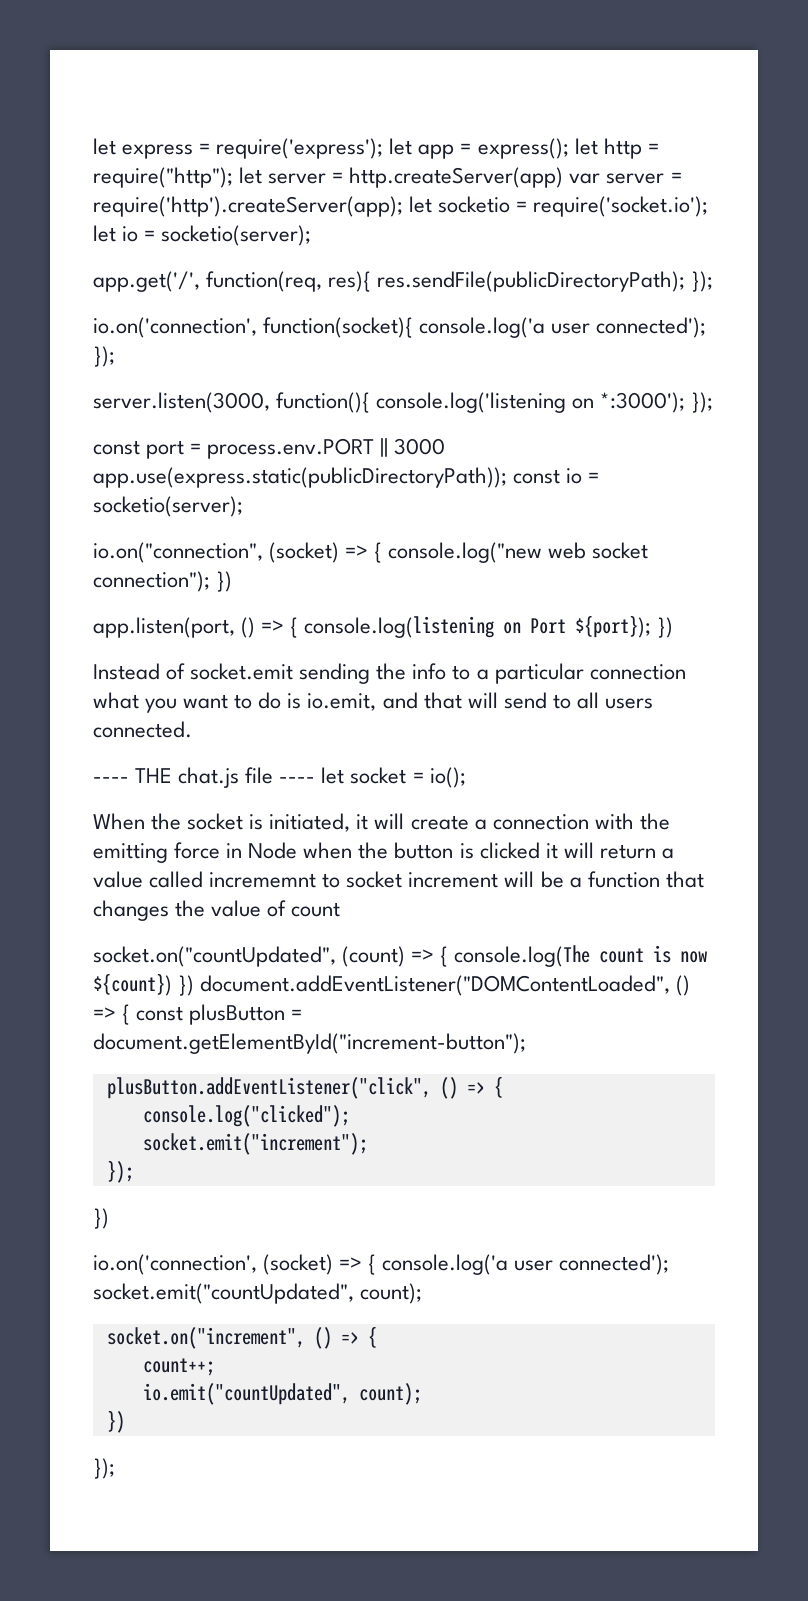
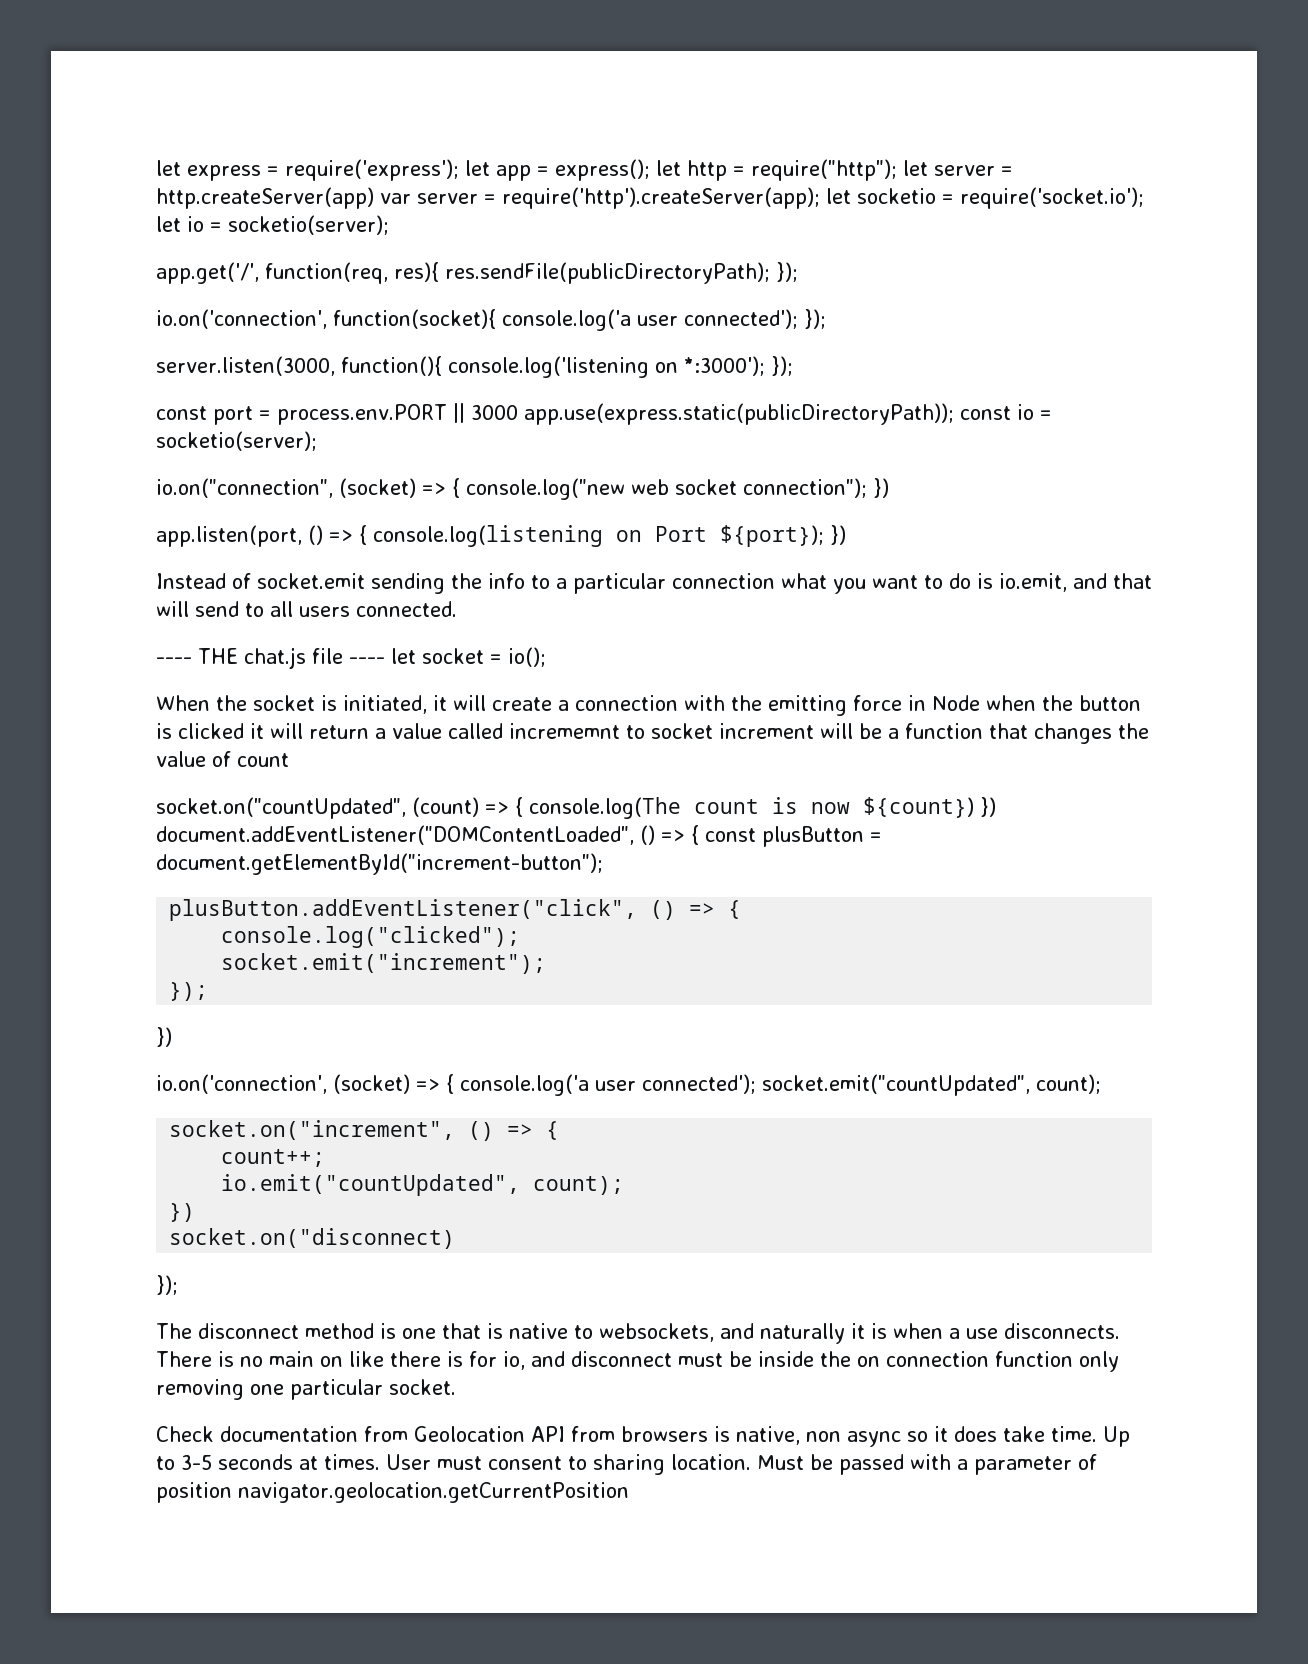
[93,1458,115,1479] // }); -> [169,1228,456,1249] [156,1275,178,1295] [156,1323,1120,1344] [156,1351,1119,1372] [156,1379,456,1400] [156,1426,1130,1447] [156,1454,1097,1475] [156,1482,629,1503] // socket.on("disconnect) // }); // The disconnect method is one that is native to websockets, and naturally it is when a use disconnects. There is no main on like there is for io, and disconnect must be inside the on connection function only removing one particular socket. // Check documentation from Geolocation API from browsers is native, non async so it does take time. Up to 3-5 seconds at times. User must consent to sharing location. Must be passed with a parameter of position navigator.geolocation.getCurrentPosition

